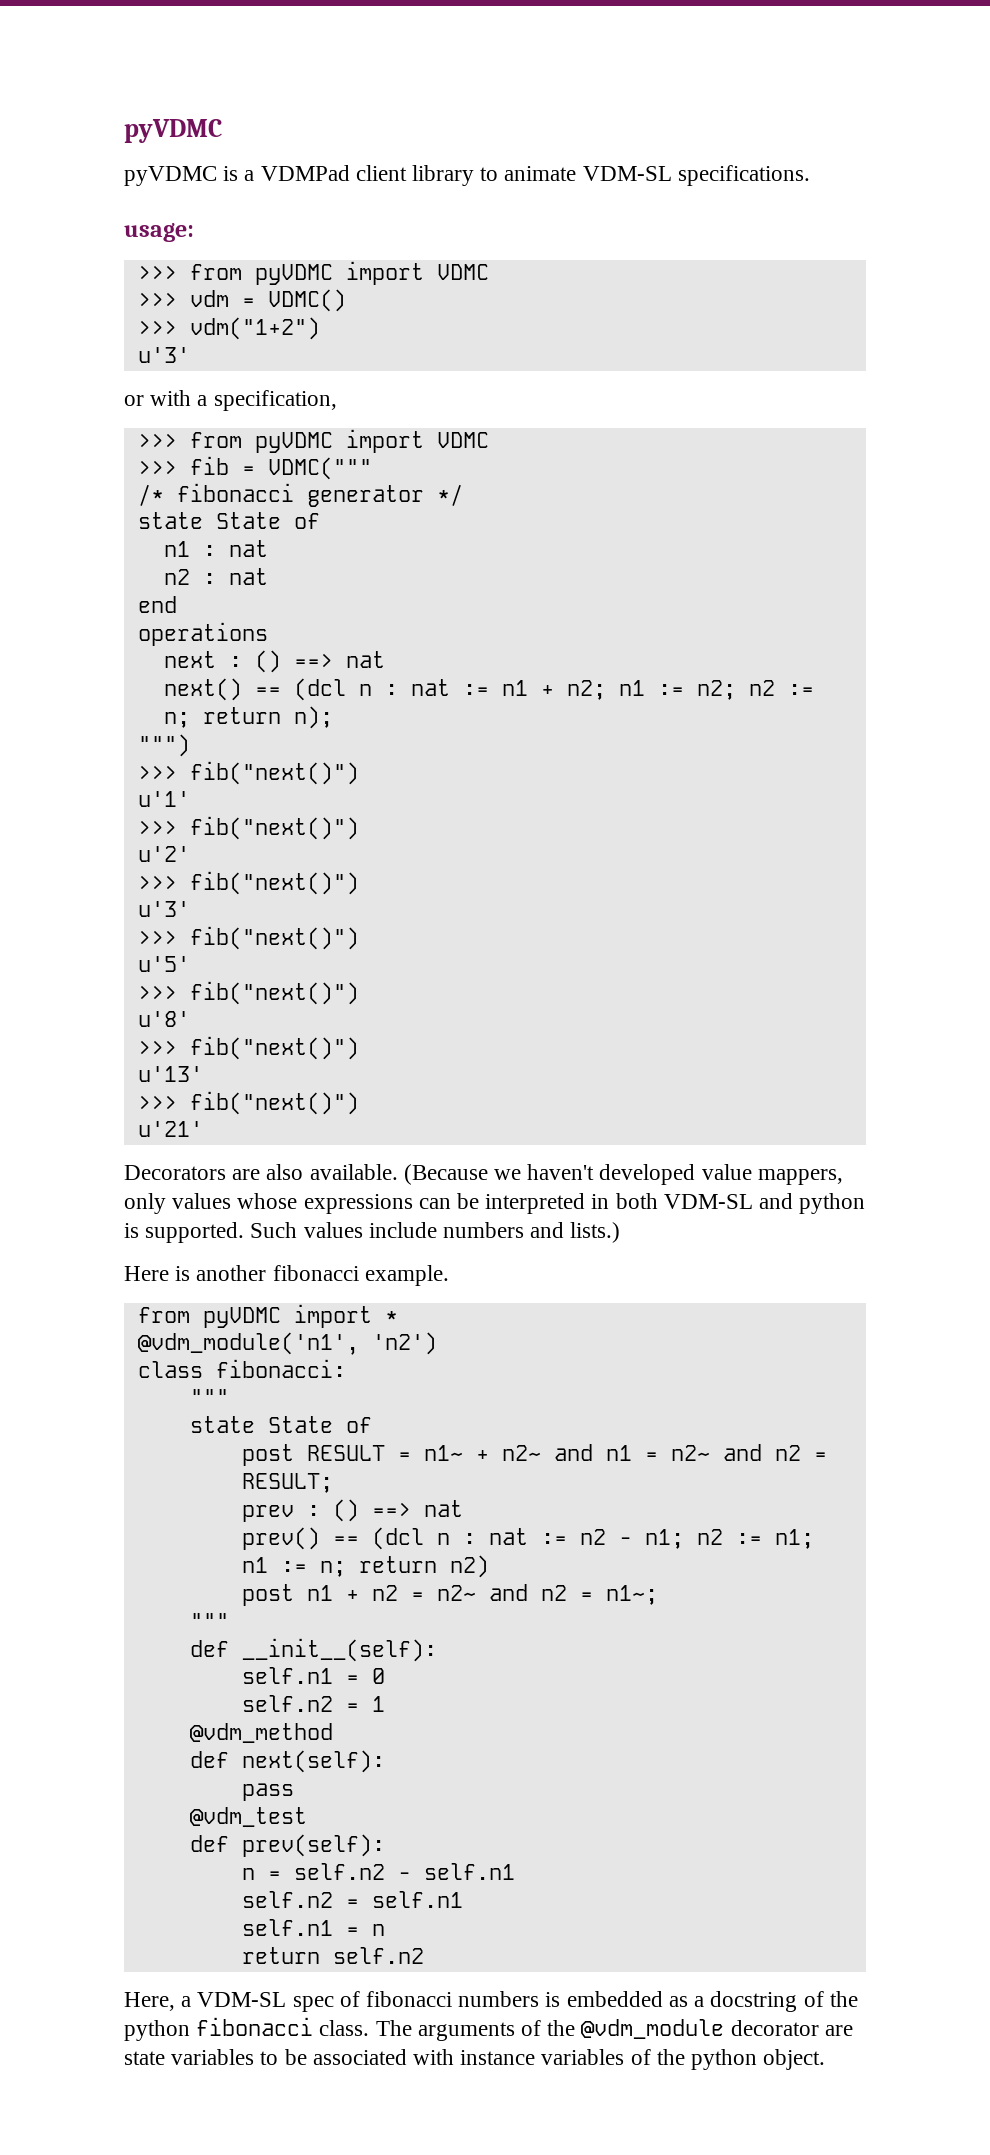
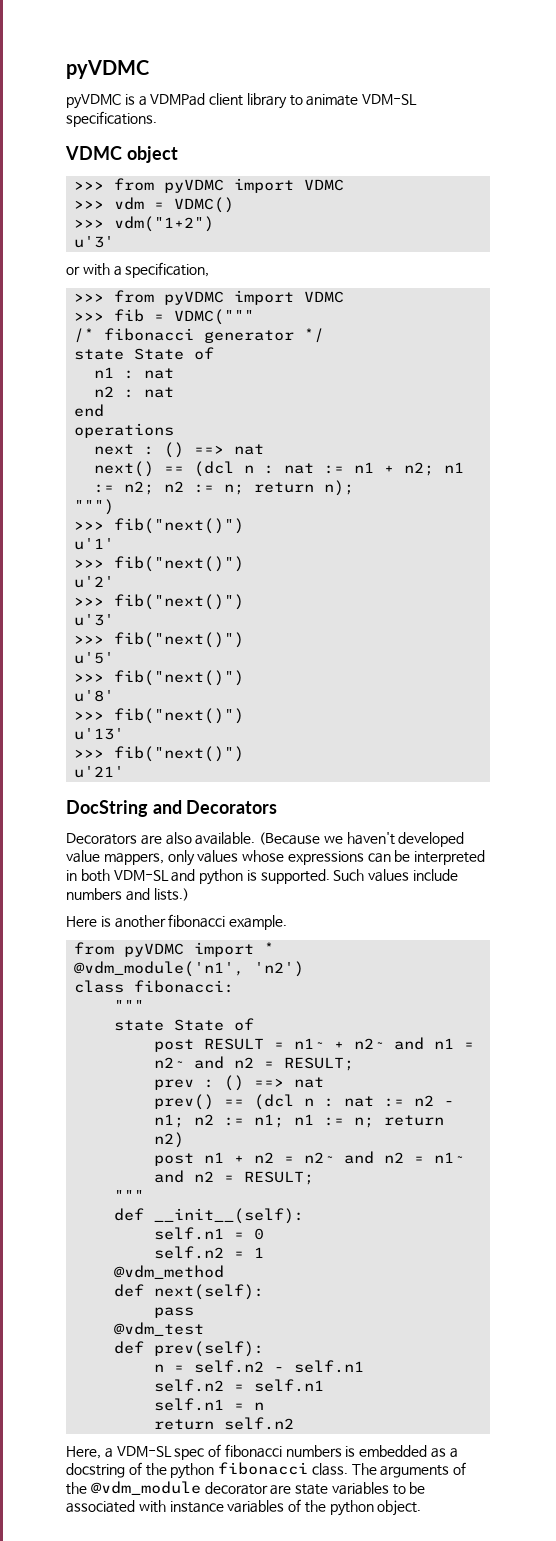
[124,223,194,242] usage: -> [65,146,178,163] VDMC object
(203, 1129) none -> [66,800,278,817] // DocString and Decorators
[605,1585,658,1605] n1~; -> [434,1152,465,1163] [154,1170,315,1185] n1~ and n2 = RESULT;

